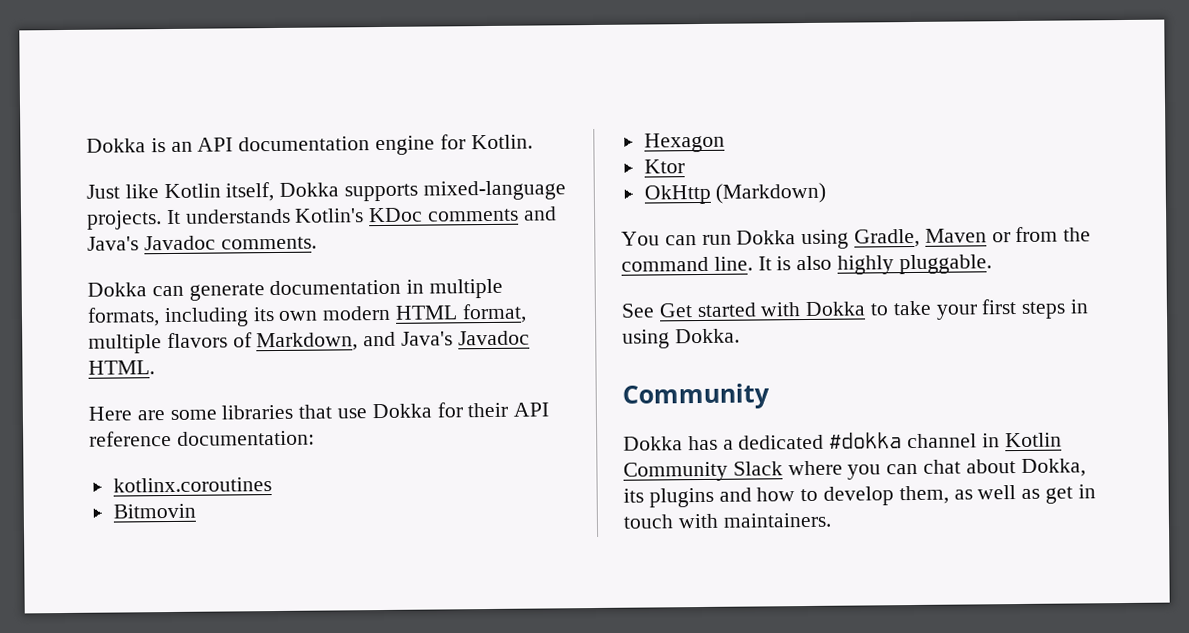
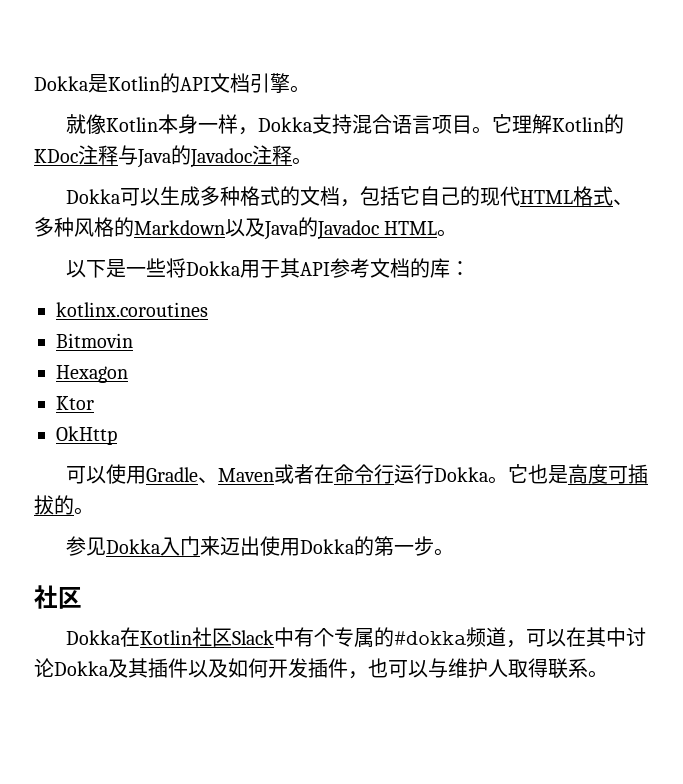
[86,134,533,156] [86,180,566,202] [86,206,557,230] [87,235,317,251] [87,278,504,301] [87,303,527,328] [88,330,530,354] [88,360,155,375] [88,402,550,421] [89,430,315,447] Dokka is an API documentation engine for Kotlin. // Just like Kotlin itself, Dokka supports mixed-language projects. It understands Kotlin's KDoc comments and Java's Javadoc comments. // Dokka can generate documentation in multiple formats, including its own modern HTML format, multiple flavors of Markdown, and Java's Javadoc HTML. // Here are some libraries that use Dokka for their API reference documentation: -> [34,73,310,93] [66,114,625,135] [34,145,312,168] [66,186,634,207] [34,217,458,240] [66,258,471,278] Dokka是Kotlin的API文档引擎。 // 就像Kotlin本身一样，Dokka支持混合语言项目。它理解Kotlin的KDoc注释与Java的Javadoc注释。 // Dokka可以生成多种格式的文档，包括它自己的现代HTML格式、多种风格的Markdown以及Java的Javadoc HTML。 // 以下是一些将Dokka用于其API参考文档的库：
[715,182,827,204] [621,226,1092,250] [621,254,992,275] [621,299,1089,320] [622,328,740,349] [622,383,770,410] [623,432,1062,451] [623,458,1086,482] [623,484,1096,508] [623,512,831,529] (Markdown) // You can run Dokka using Gradle, Maven or from the command line. It is also highly pluggable. // See Get started with Dokka to take your first steps in using Dokka. // Community // Dokka has a dedicated #dokka channel in Kotlin Community Slack where you can chat about Dokka, its plugins and how to develop them, as well as get in touch with maintainers. -> [66,464,649,484] [34,495,94,515] [66,536,455,556] [34,585,82,609] [66,627,647,648] [34,658,608,679] // 可以使用Gradle、Maven或者在命令行运行Dokka。它也是高度可插拔的。 // 参见Dokka入门来迈出使用Dokka的第一步。 // 社区 // Dokka在Kotlin社区Slack中有个专属的#dokka频道，可以在其中讨论Dokka及其插件以及如何开发插件，也可以与维护人取得联系。

